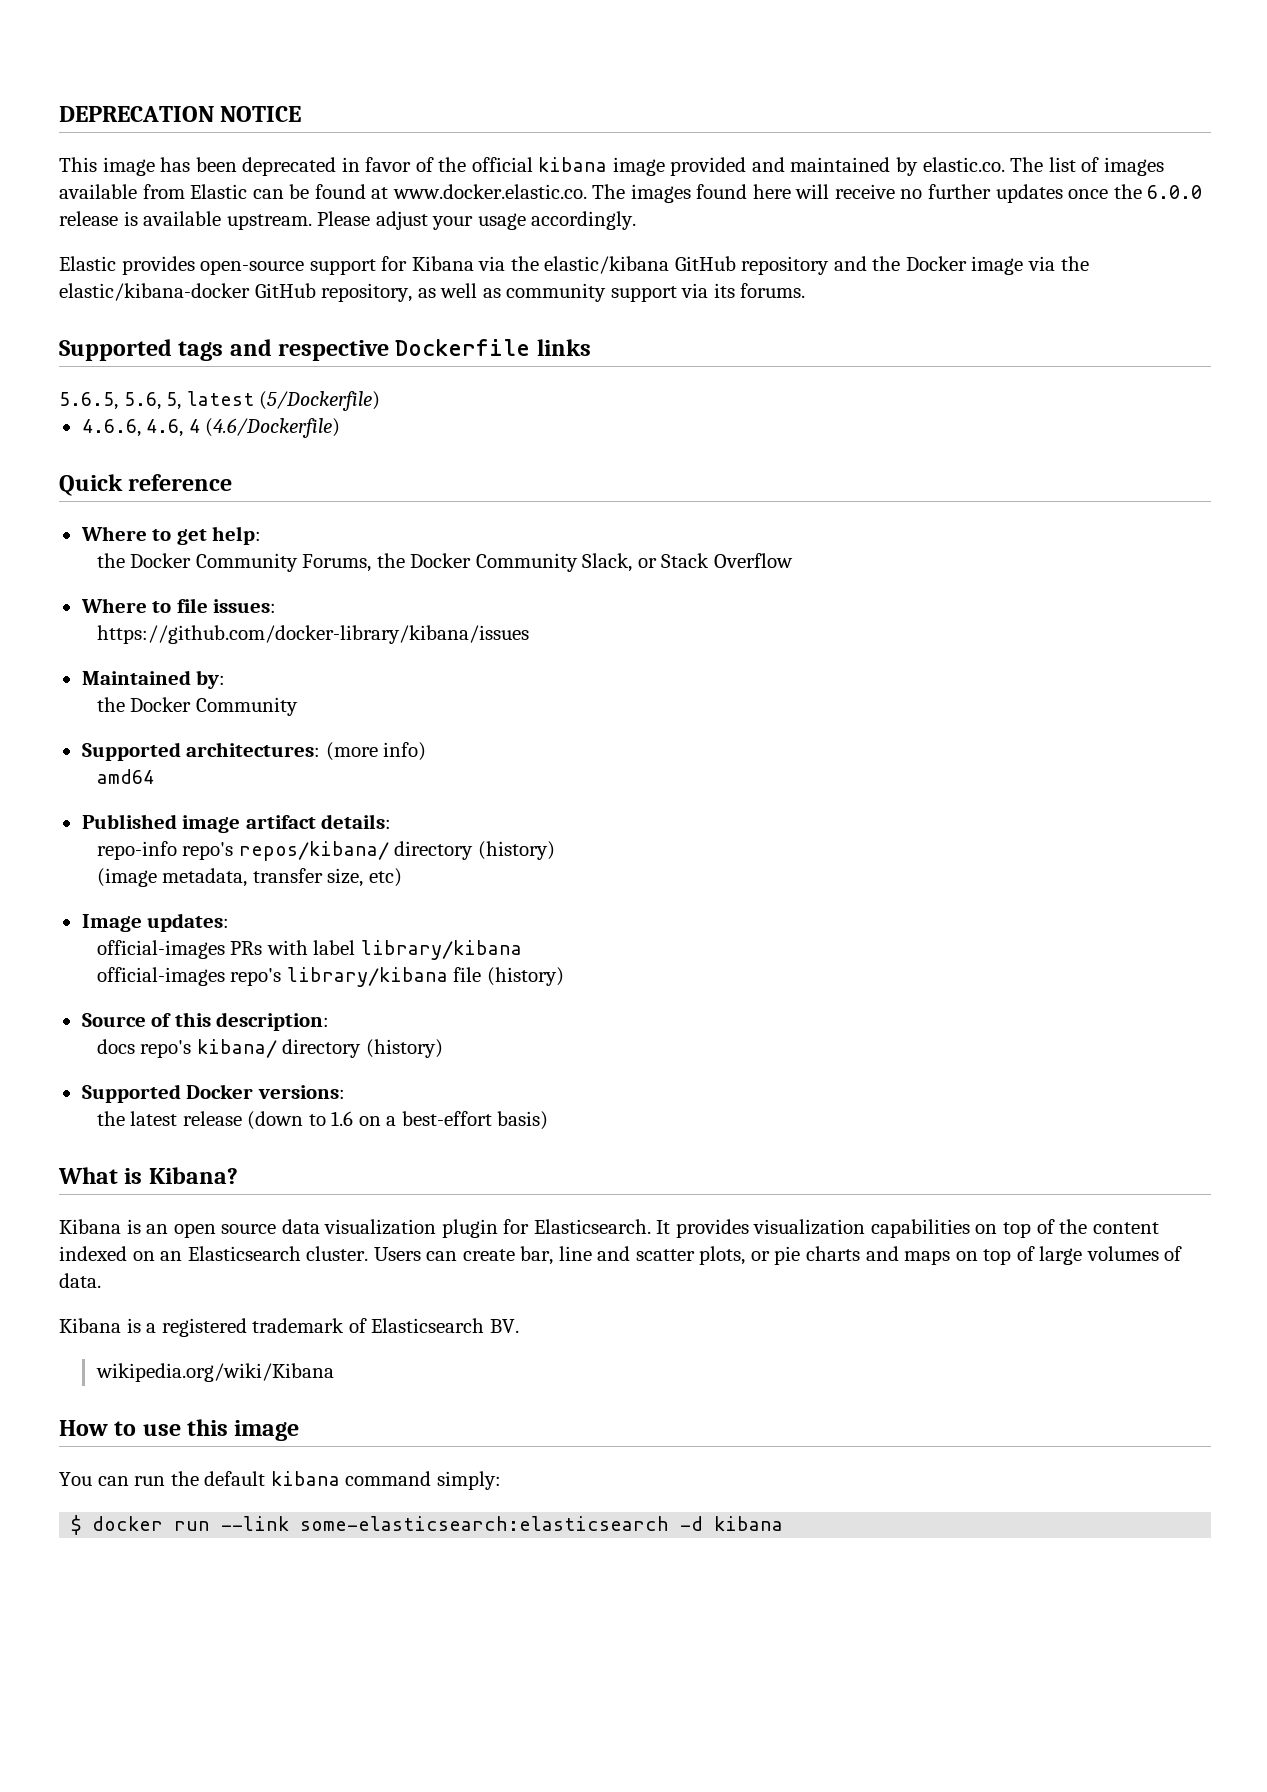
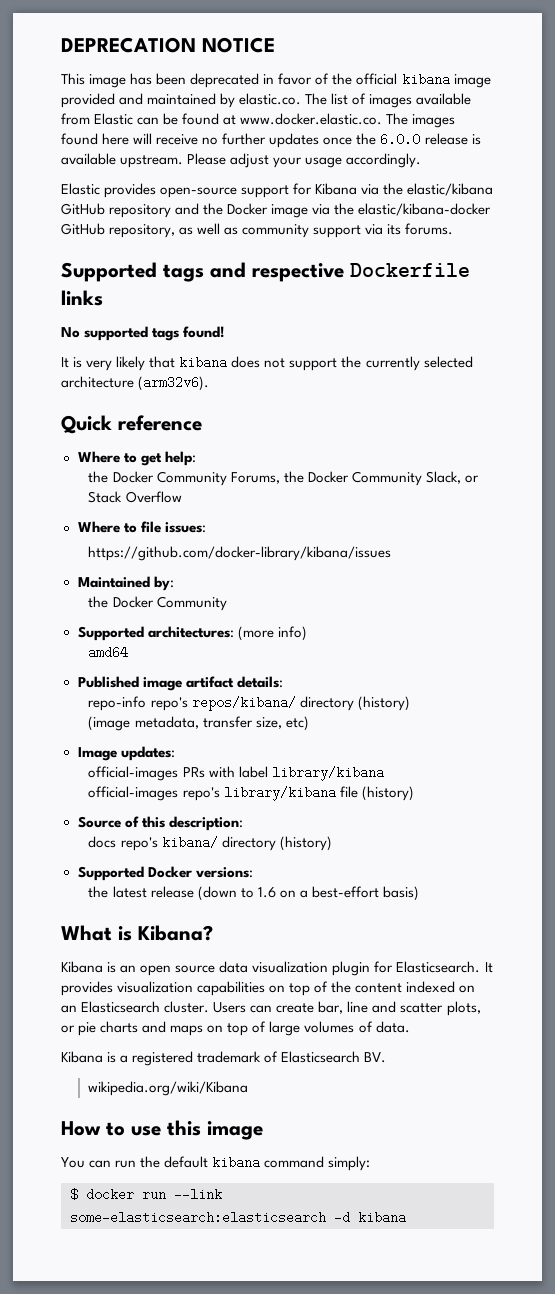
[59,391,381,411] [81,418,341,438] 5.6.5, 5.6, 5, latest (5/Dockerfile) // 4.6.6, 4.6, 4 (4.6/Dockerfile) -> [61,326,226,341] [61,356,473,371] [61,376,210,391] No supported tags found! // It is very likely that kibana does not support the currently selected architecture (arm32v6).

